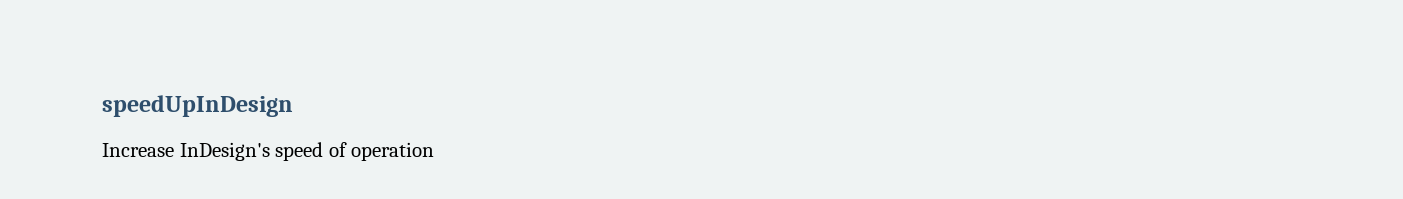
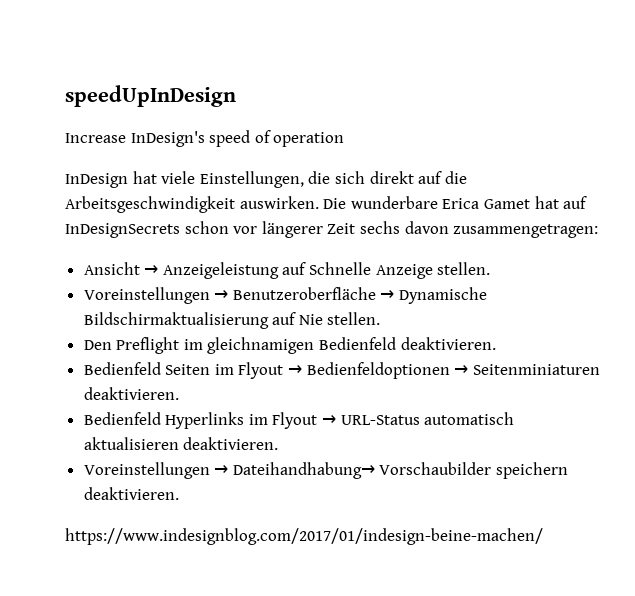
(435, 151) none -> [65,171,467,188] [65,196,588,213] [65,221,599,238] [83,262,491,279] [83,287,488,304] [83,312,381,329] [83,337,496,354] [83,362,600,379] [83,387,179,400] [83,412,515,429] [83,437,279,450] [83,462,569,479] [83,487,179,500] [65,528,543,545] // InDesign hat viele Einstellungen, die sich direkt auf die Arbeitsgeschwindigkeit auswirken. Die wunderbare Erica Gamet hat auf InDesignSecrets schon vor längerer Zeit sechs davon zusammengetragen: // Ansicht → Anzeigeleistung auf Schnelle Anzeige stellen. // Voreinstellungen → Benutzeroberfläche → Dynamische Bildschirmaktualisierung auf Nie stellen. // Den Preflight im gleichnamigen Bedienfeld deaktivieren. // Bedienfeld Seiten im Flyout → Bedienfeldoptionen → Seitenminiaturen deaktivieren. // Bedienfeld Hyperlinks im Flyout → URL-Status automatisch aktualisieren deaktivieren. // Voreinstellungen → Dateihandhabung→ Vorschaubilder speichern deaktivieren. // https://www.indesignblog.com/2017/01/indesign-beine-machen/

